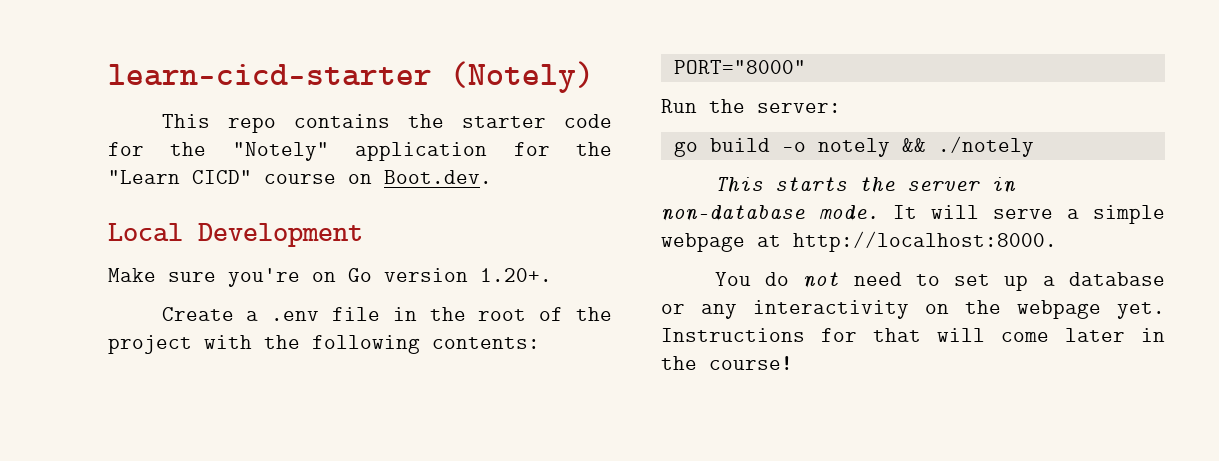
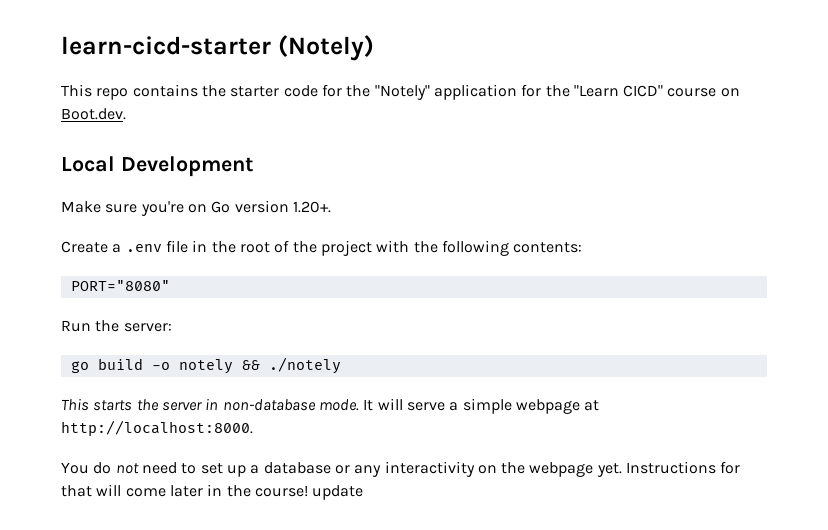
[673,60,806,74] PORT="8000" -> [70,280,170,291] PORT="8080"
(793, 363) none -> [312,485,364,500] update

